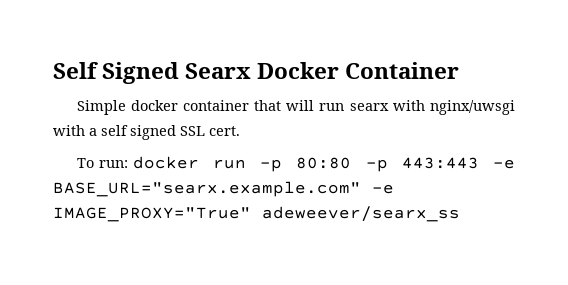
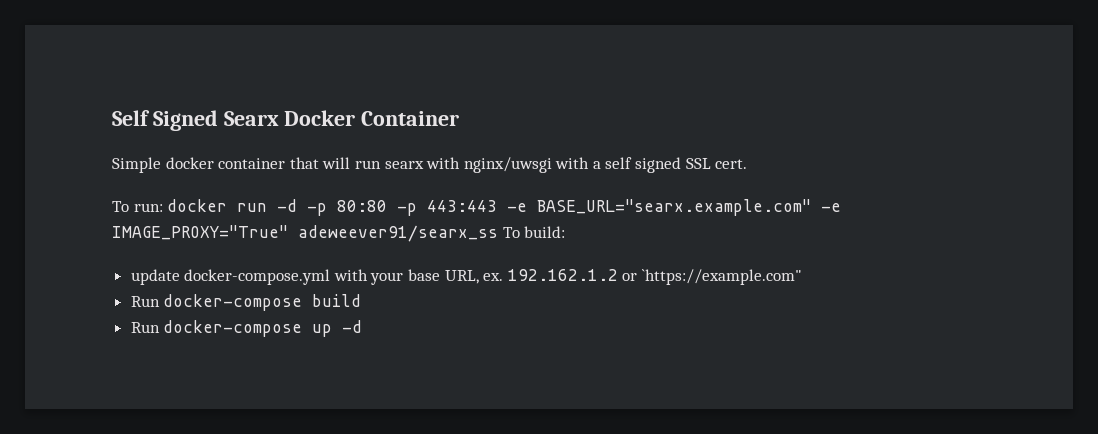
(247, 164) none -> [277,199,298,212] -d
[262,206,460,222] adeweever/searx_ss -> [298,225,566,242] [130,269,803,285] [130,294,362,311] [130,320,363,337] adeweever91/searx_ss To build: // update docker-compose.yml with your base URL, ex. 192.162.1.2 or `https://example.com" // Run docker-compose build // Run docker-compose up -d

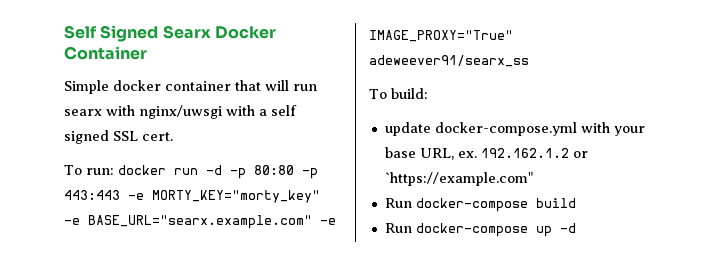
(528, 207) none -> [152,190,320,203] [64,218,80,225] MORTY_KEY="morty_key" -e
(498, 233) none -> (529, 61) //

